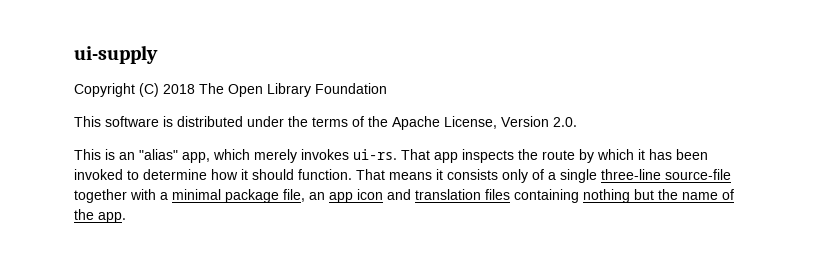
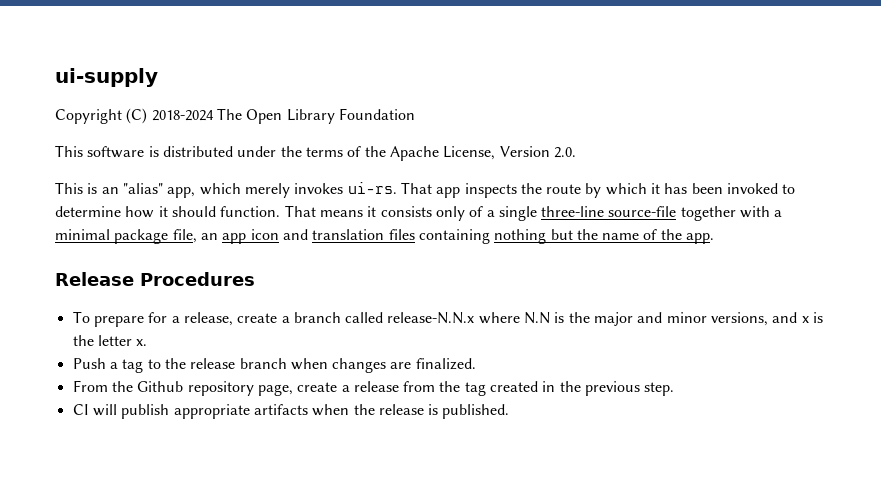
[163,84,195,94] 2018 -> [151,110,214,121] 2018-2024
(126, 217) none -> [55,272,255,286] [72,311,824,327] [72,335,148,346] [72,358,476,373] [72,380,675,396] [72,404,510,419] // Release Procedures // To prepare for a release, create a branch called release-N.N.x where N.N is the major and minor versions, and x is the letter x. // Push a tag to the release branch when changes are finalized. // From the Github repository page, create a release from the tag created in the previous step. // CI will publish appropriate artifacts when the release is published.

